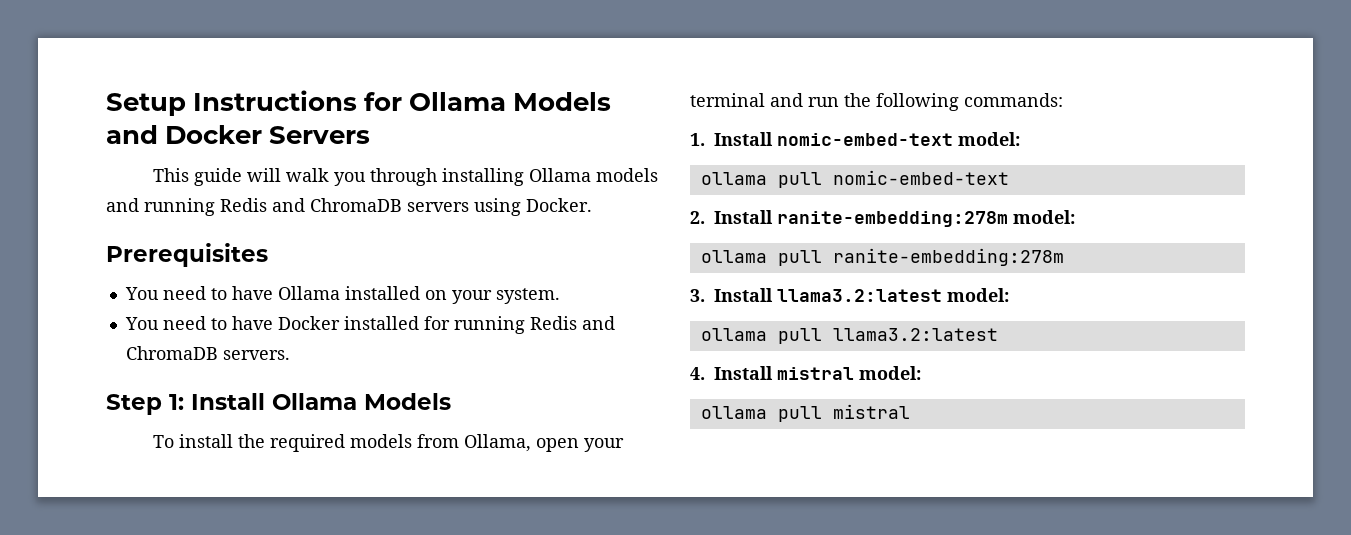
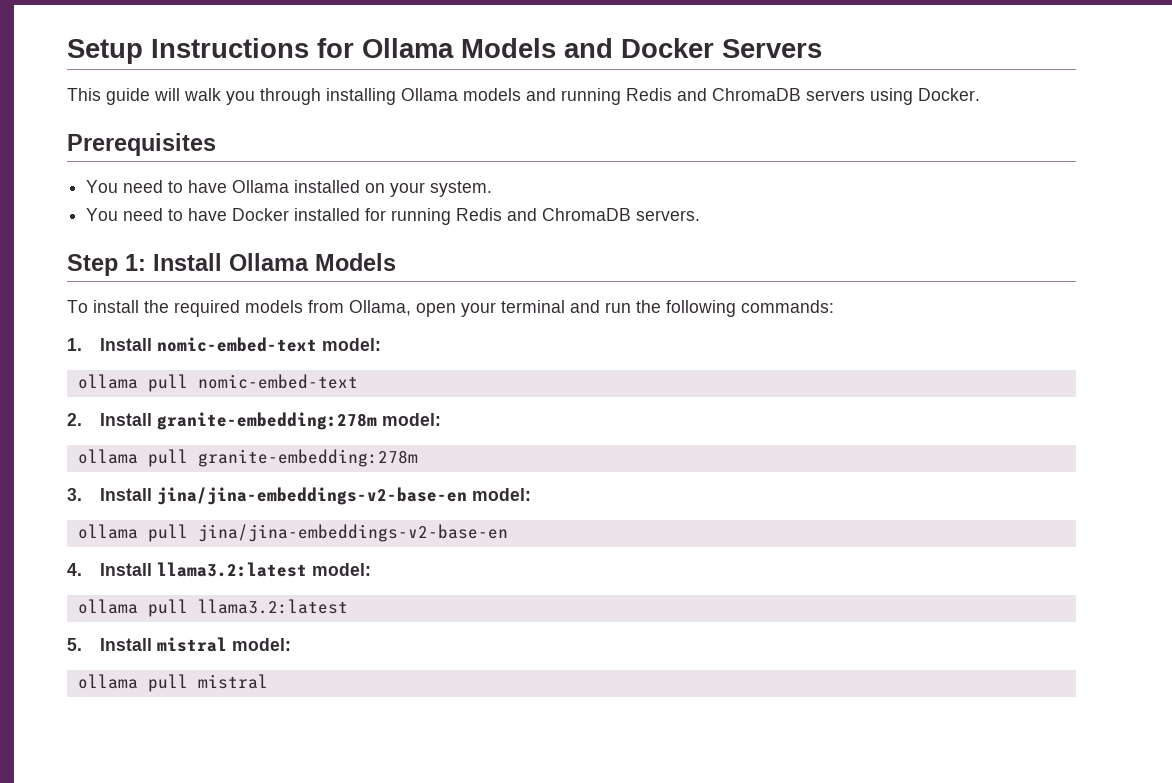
[777,210,1075,227] [700,248,1064,266] [690,289,705,302] ranite-embedding:278m model: // ollama pull ranite-embedding:278m // 3. -> [156,412,441,430] [77,449,418,467] [67,487,531,505] [77,524,508,542] [67,563,82,576] granite-embedding:278m model: // ollama pull granite-embedding:278m // 3. Install jina/jina-embeddings-v2-base-en model: // ollama pull jina/jina-embeddings-v2-base-en // 4.
[690,367,705,380] 4. -> [67,638,82,651] 5.

